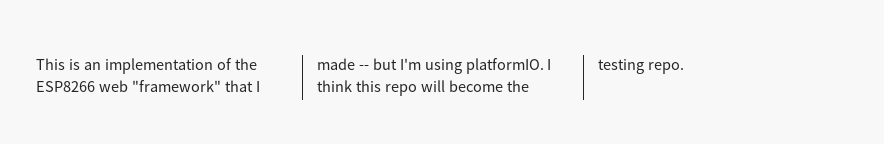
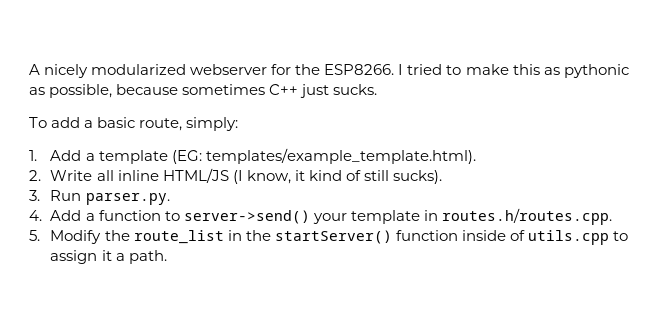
[36,58,257,74] [36,80,260,92] [317,58,552,74] [317,80,529,96] [598,59,684,74] This is an implementation of the ESP8266 web "framework" that I made -- but I'm using platformIO. I think this repo will become the testing repo. -> [29,64,629,78] [29,84,378,98] [29,117,239,131] [29,148,476,164] [29,168,442,184] [29,190,170,205] [29,208,612,225] [29,230,628,245] [50,250,167,264] A nicely modularized webserver for the ESP8266. I tried to make this as pythonic as possible, because sometimes C++ just sucks. // To add a basic route, simply: // 1. Add a template (EG: templates/example_template.html). // 2. Write all inline HTML/JS (I know, it kind of still sucks). // 3. Run parser.py. // 4. Add a function to server->send() your template in routes.h/routes.cpp. // 5. Modify the route_list in the startServer() function inside of utils.cpp to assign it a path.

